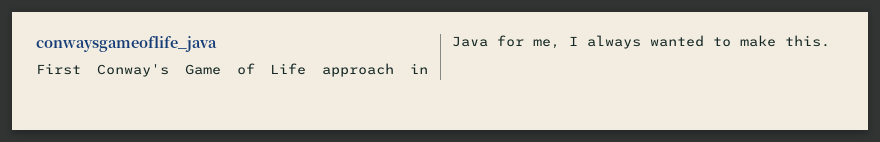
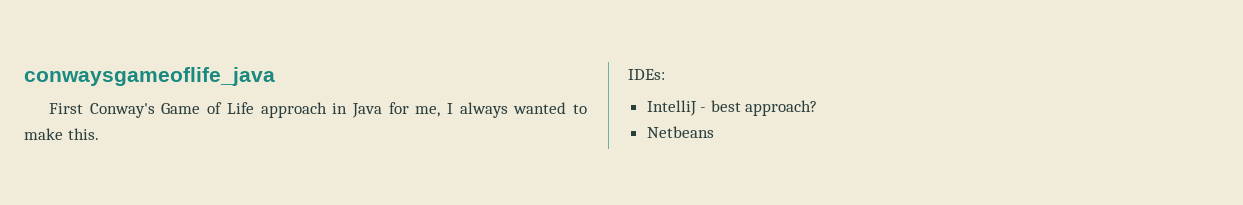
(830, 41) none -> [628,69,665,80] [646,100,818,116] [646,126,714,138] // IDEs: // IntelliJ - best approach? // Netbeans

